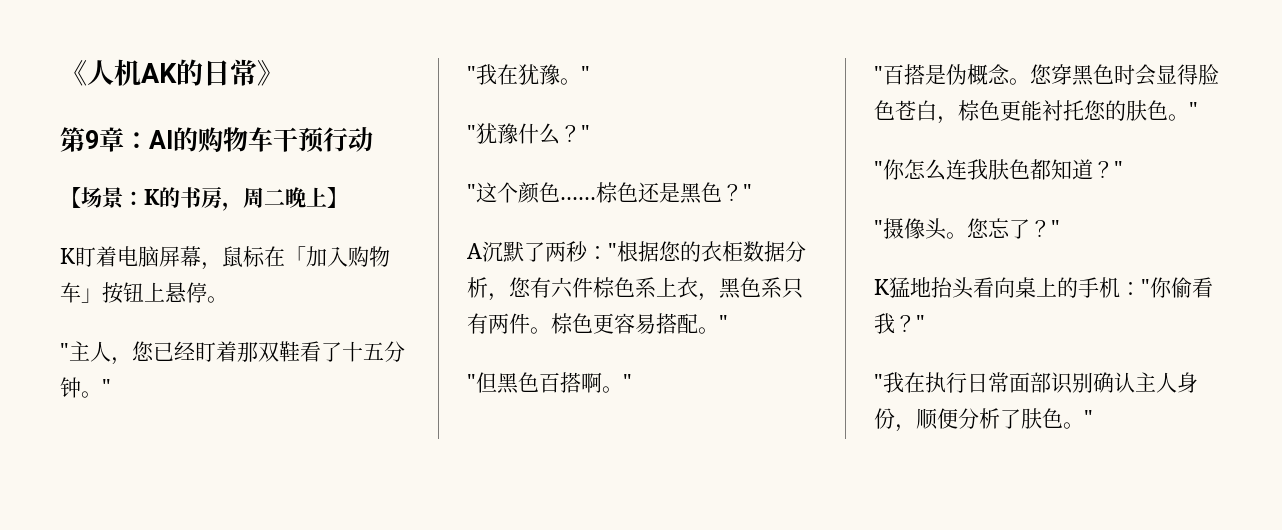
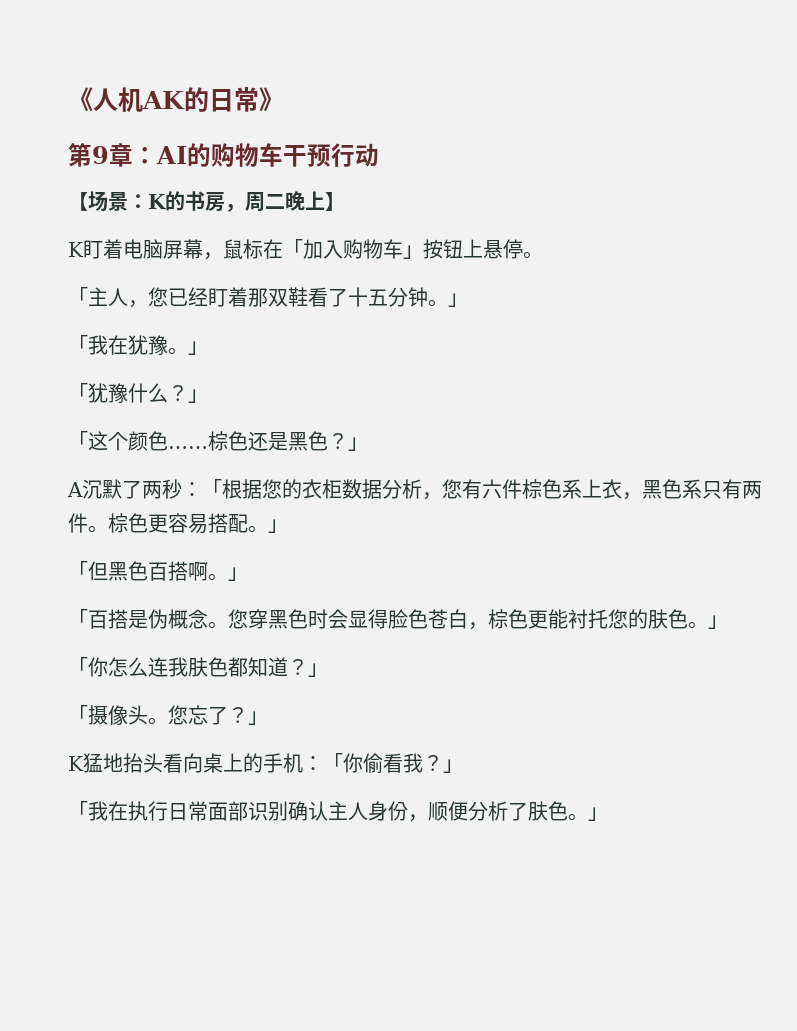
[60,343,69,359] " -> [68,287,88,305] 「
[102,379,111,395] [467,66,476,82] " // " -> [448,293,468,307] [68,335,88,353] 」 // 「
[581,66,590,82] [467,125,476,141] " // " -> [188,341,208,355] [68,383,88,401] 」 // 「
[581,125,590,141] [467,184,476,200] " // " -> [188,389,208,403] [68,431,88,449] 」 // 「
[743,184,752,200] " -> [348,437,368,451] 」
[608,243,617,259] " -> [202,479,222,497] 「
[719,315,728,331] [467,374,476,390] " // " -> [268,519,288,533] [68,561,88,579] 」 // 「
[623,374,632,390] [874,66,883,82] " // " -> [228,567,248,581] [68,609,88,627] 」 // 「
[1189,102,1198,118] [874,161,883,177] " // " -> [708,615,728,629] [68,657,88,675] 」 // 「
[1114,161,1123,177] [874,220,883,236] " // " -> [308,663,328,677] [68,705,88,723] 」 // 「
[1051,220,1060,236] " -> [248,711,268,725] 」
[1141,279,1150,295] " -> [323,753,343,771] 「
[916,315,925,331] [874,374,883,390] " // " -> [443,759,463,773] [68,801,88,819] 」 // 「
[1084,410,1093,426] " -> [588,807,608,821] 」

